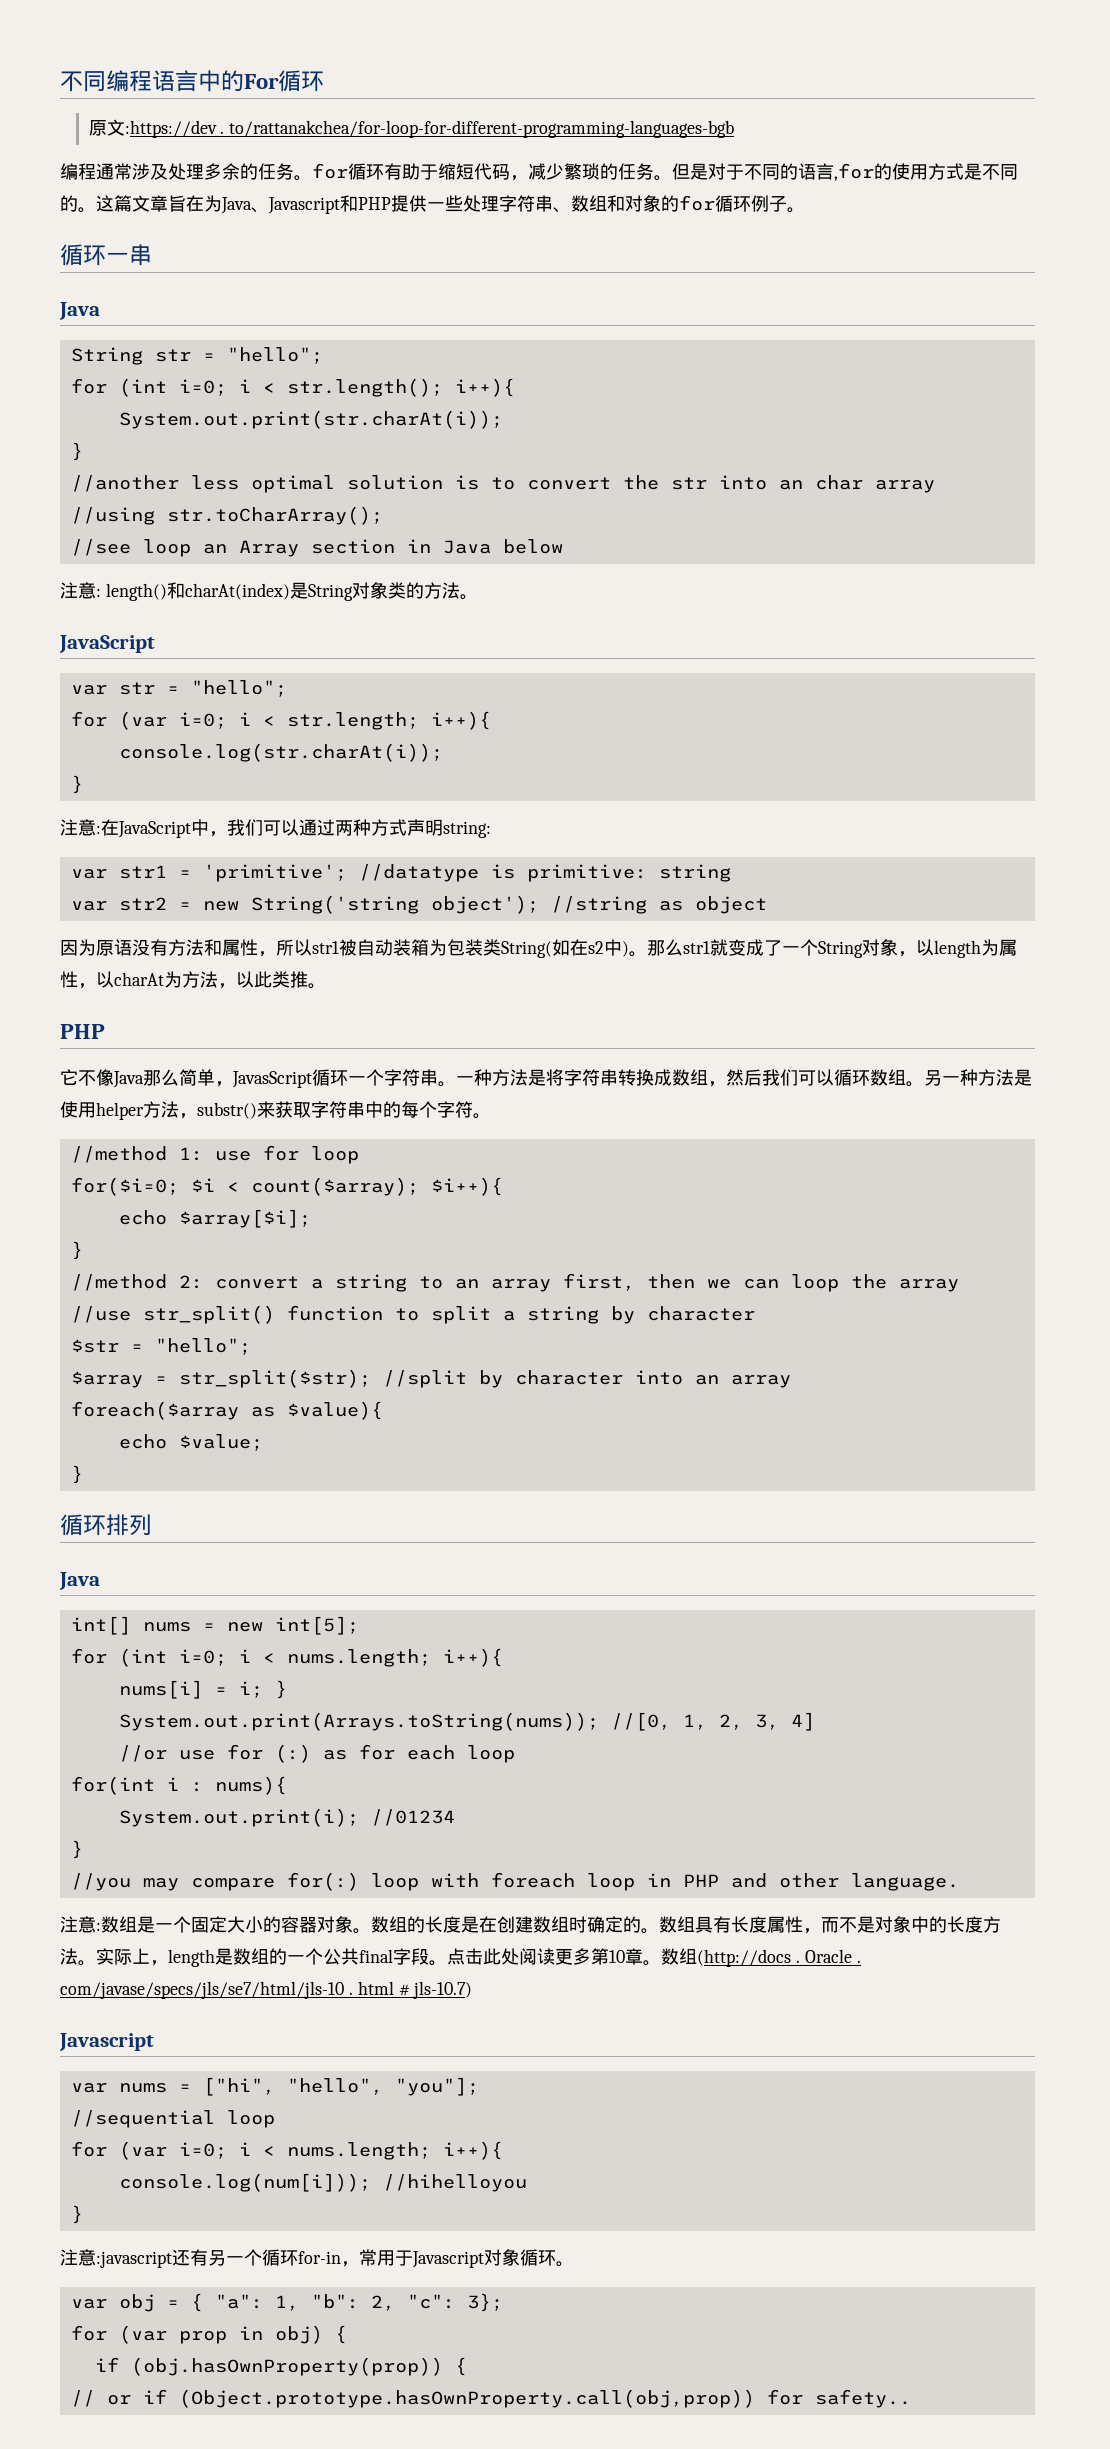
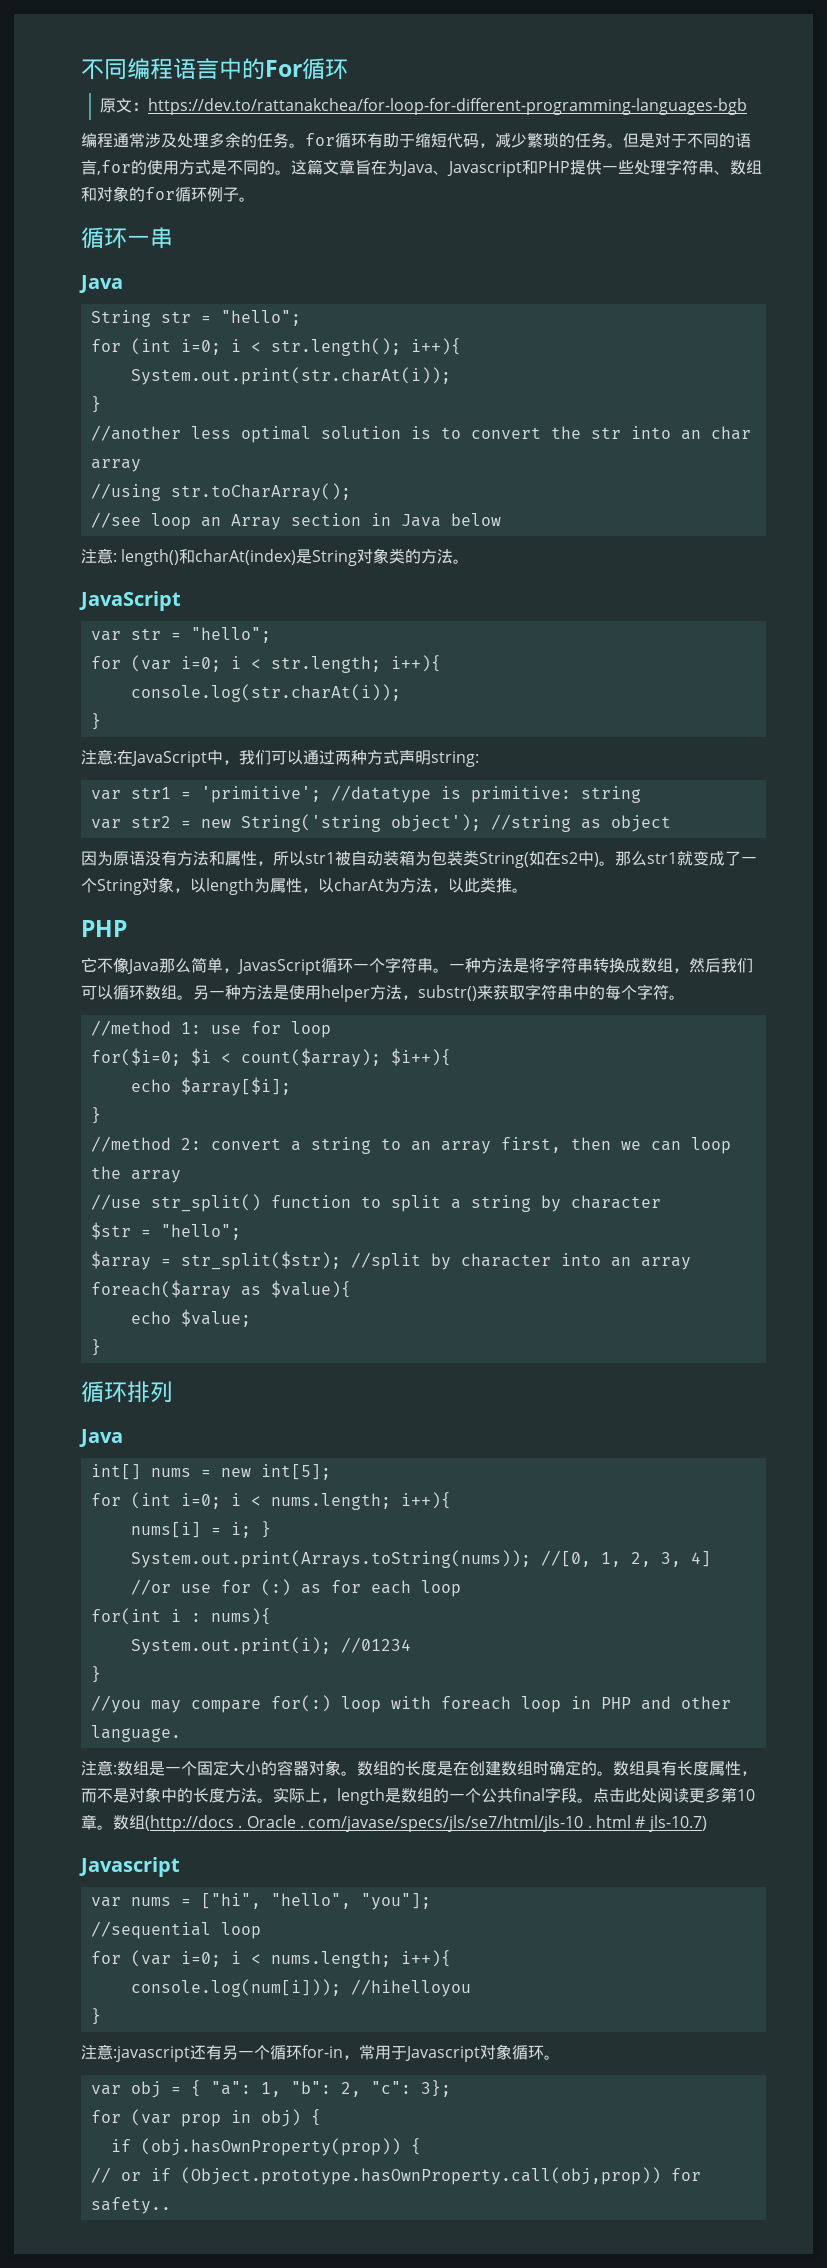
[124,120,735,138] :https://dev . to/rattanakchea/for-loop-for-different-programming-languages-bgb -> [132,98,748,115] ：https://dev.to/rattanakchea/for-loop-for-different-programming-languages-bgb

